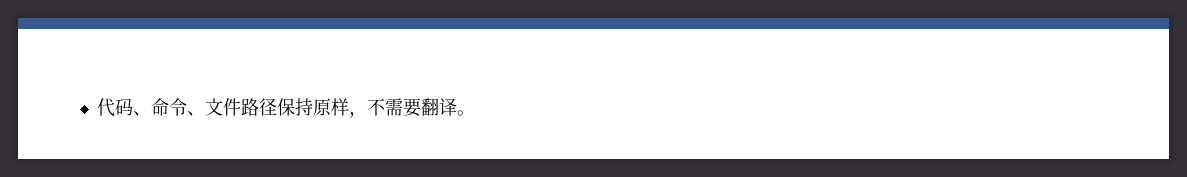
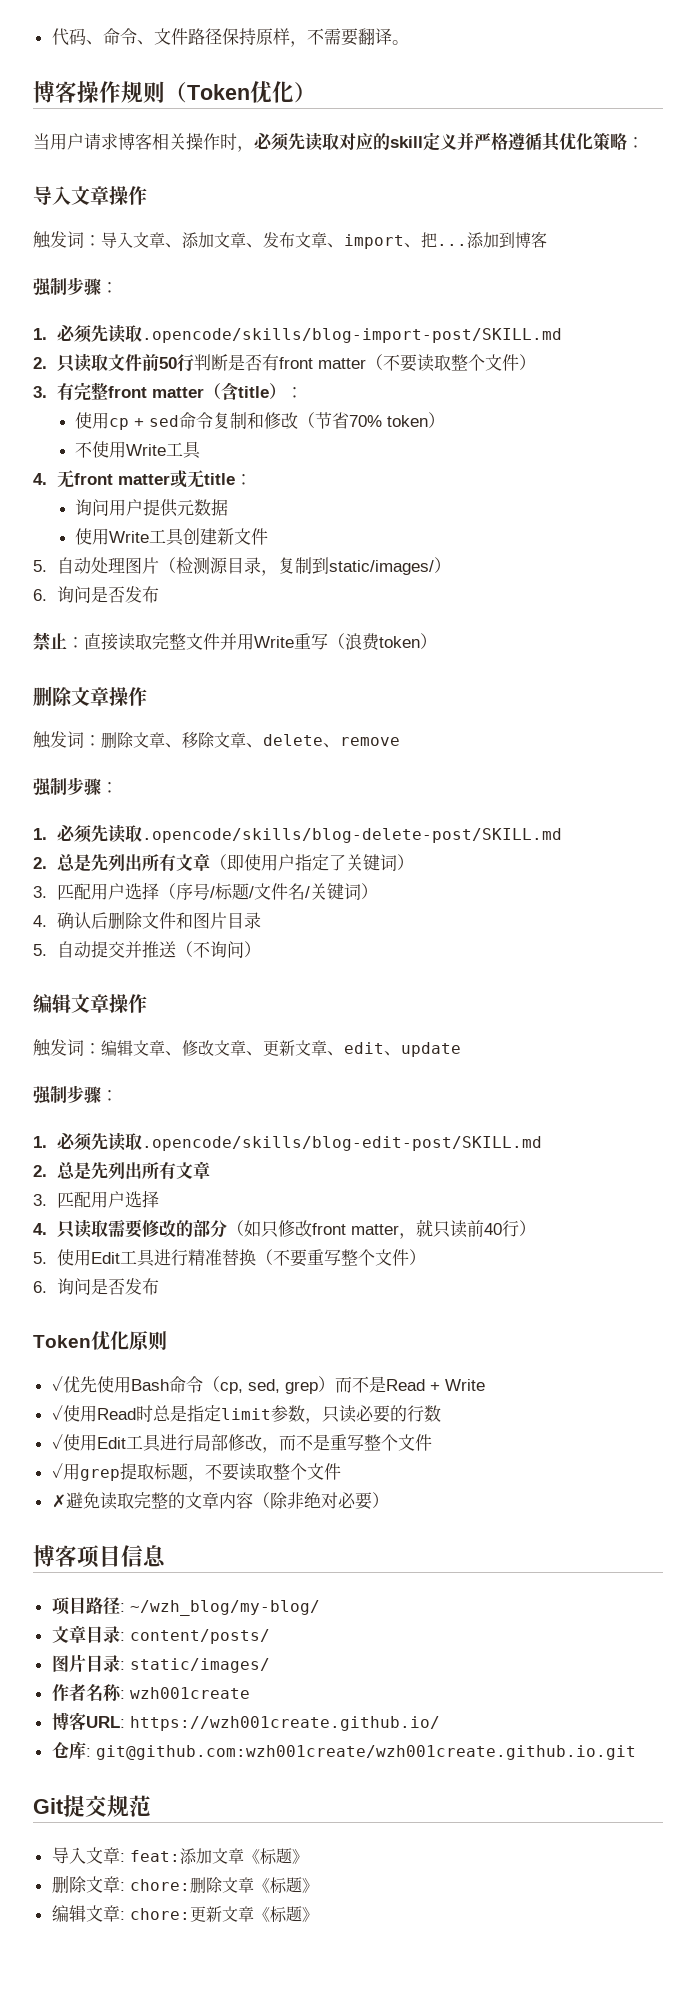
(475, 113) none -> [33,81,316,104] [33,132,644,152] [33,186,147,205] [33,231,547,249] [33,277,118,297] [33,324,562,343] [33,353,536,372] [33,382,303,401] [75,412,446,430] [75,441,202,459] [33,470,252,488] [75,499,229,517] [75,528,269,546] [33,557,451,576] [33,586,159,603] [33,632,437,651] [33,686,147,707] [33,731,400,749] [33,777,118,797] [33,824,562,843] [33,853,414,872] [33,882,378,900] [33,911,261,929] [33,941,261,958] [33,994,147,1013] [33,1039,461,1057] [33,1085,118,1105] [33,1132,542,1151] [33,1161,210,1180] [33,1190,159,1208] [33,1219,536,1239] [33,1249,426,1267] [33,1278,159,1295] [33,1331,167,1351] [51,1376,485,1394] [51,1405,441,1424] [51,1434,432,1453] [51,1463,341,1482] [51,1492,389,1510] [33,1545,166,1568] [51,1597,320,1616] [51,1625,270,1644] [51,1654,270,1673] [51,1683,250,1701] [51,1712,440,1731] [51,1741,636,1760] [33,1795,151,1817] [51,1847,308,1865] [51,1875,318,1894] [51,1905,318,1923] // 博客操作规则（Token优化） // 当用户请求博客相关操作时，必须先读取对应的skill定义并严格遵循其优化策略： // 导入文章操作 // 触发词：导入文章、添加文章、发布文章、import、把...添加到博客 // 强制步骤： // 1.必须先读取.opencode/skills/blog-import-post/SKILL.md // 2.只读取文件前50行判断是否有front matter（不要读取整个文件） // 3.有完整front matter（含title）： // 使用cp + sed命令复制和修改（节省70% token） // 不使用Write工具 // 4.无front matter或无title： // 询问用户提供元数据 // 使用Write工具创建新文件 // 5.自动处理图片（检测源目录，复制到static/images/） // 6.询问是否发布 // 禁止：直接读取完整文件并用Write重写（浪费token） // 删除文章操作 // 触发词：删除文章、移除文章、delete、remove // 强制步骤： // 1.必须先读取.opencode/skills/blog-delete-post/SKILL.md // 2.总是先列出所有文章（即使用户指定了关键词） // 3.匹配用户选择（序号/标题/文件名/关键词） // 4.确认后删除文件和图片目录 // 5.自动提交并推送（不询问） // 编辑文章操作 // 触发词：编辑文章、修改文章、更新文章、edit、update // 强制步骤： // 1.必须先读取.opencode/skills/blog-edit-post/SKILL.md // 2.总是先列出所有文章 // 3.匹配用户选择 // 4.只读取需要修改的部分（如只修改front matter，就只读前40行） // 5.使用Edit工具进行精准替换（不要重写整个文件） // 6.询问是否发布 // Token优化原则 // ✓优先使用Bash命令（cp, sed, grep）而不是Read + Write // ✓使用Read时总是指定limit参数，只读必要的行数 // ✓使用Edit工具进行局部修改，而不是重写整个文件 // ✓用grep提取标题，不要读取整个文件 // ✗避免读取完整的文章内容（除非绝对必要） // 博客项目信息 // 项目路径: ~/wzh_blog/my-blog/ // 文章目录: content/posts/ // 图片目录: static/images/ // 作者名称: wzh001create // 博客URL: https://wzh001create.github.io/ // 仓库: git@github.com:wzh001create/wzh001create.github.io.git // Git提交规范 // 导入文章: feat:添加文章《标题》 // 删除文章: chore:删除文章《标题》 // 编辑文章: chore:更新文章《标题》

